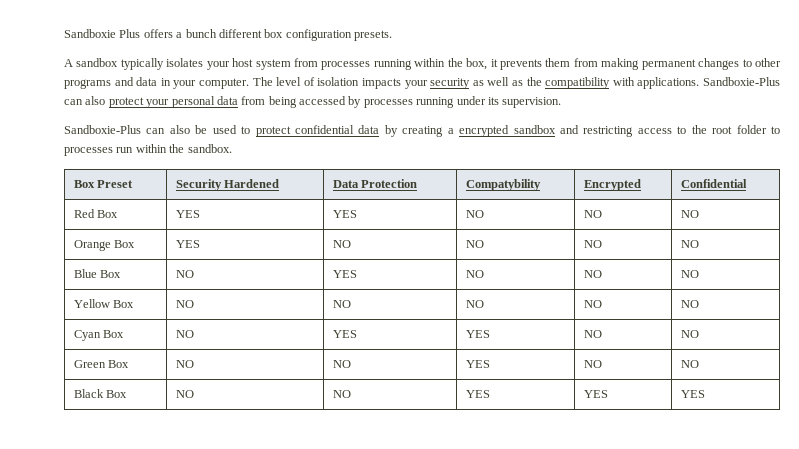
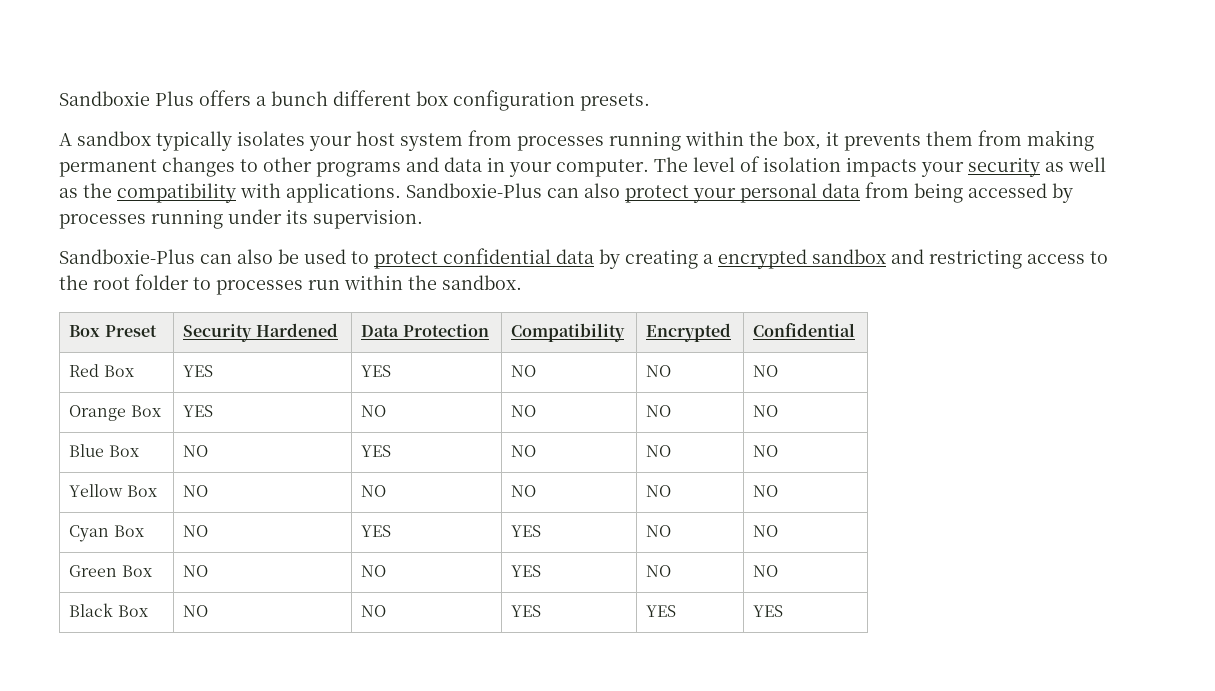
[465,179,541,191] Compatybility -> [511,323,626,342] Compatibility

